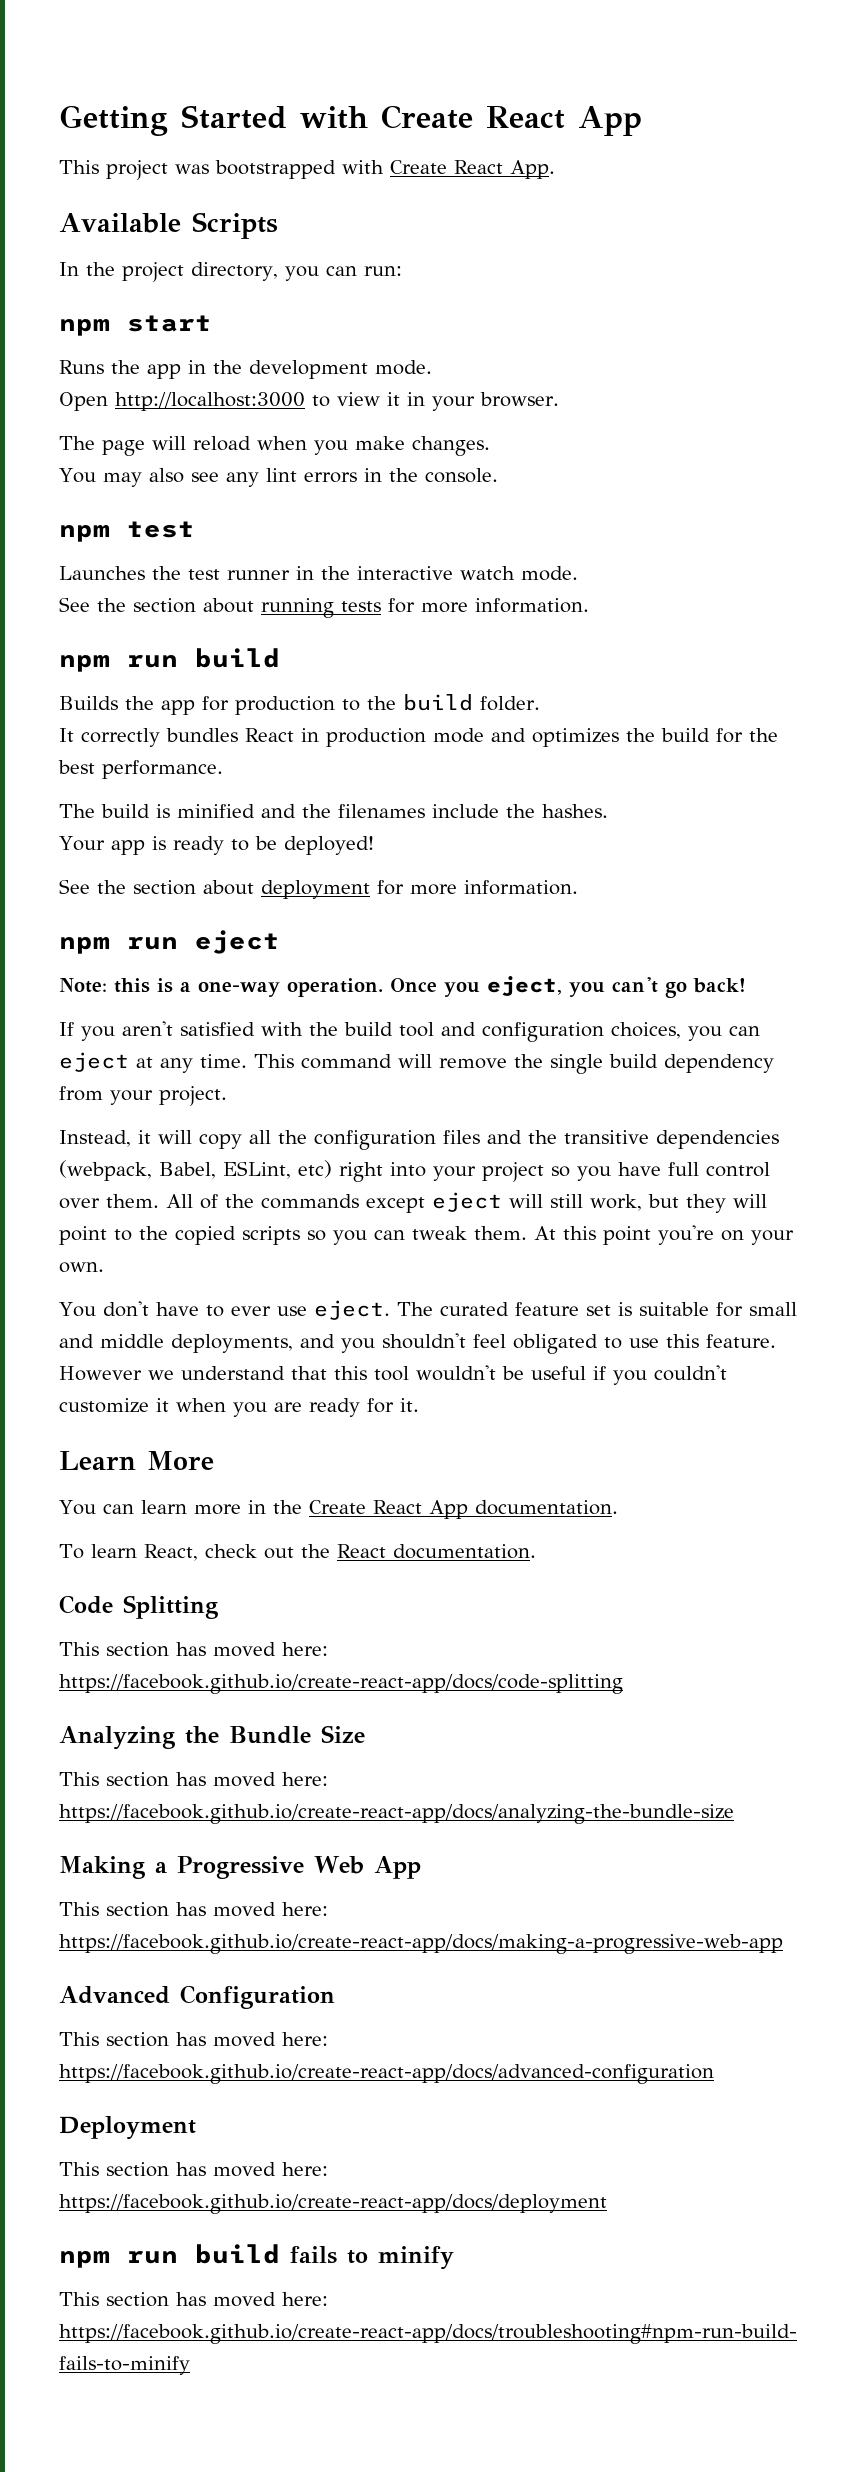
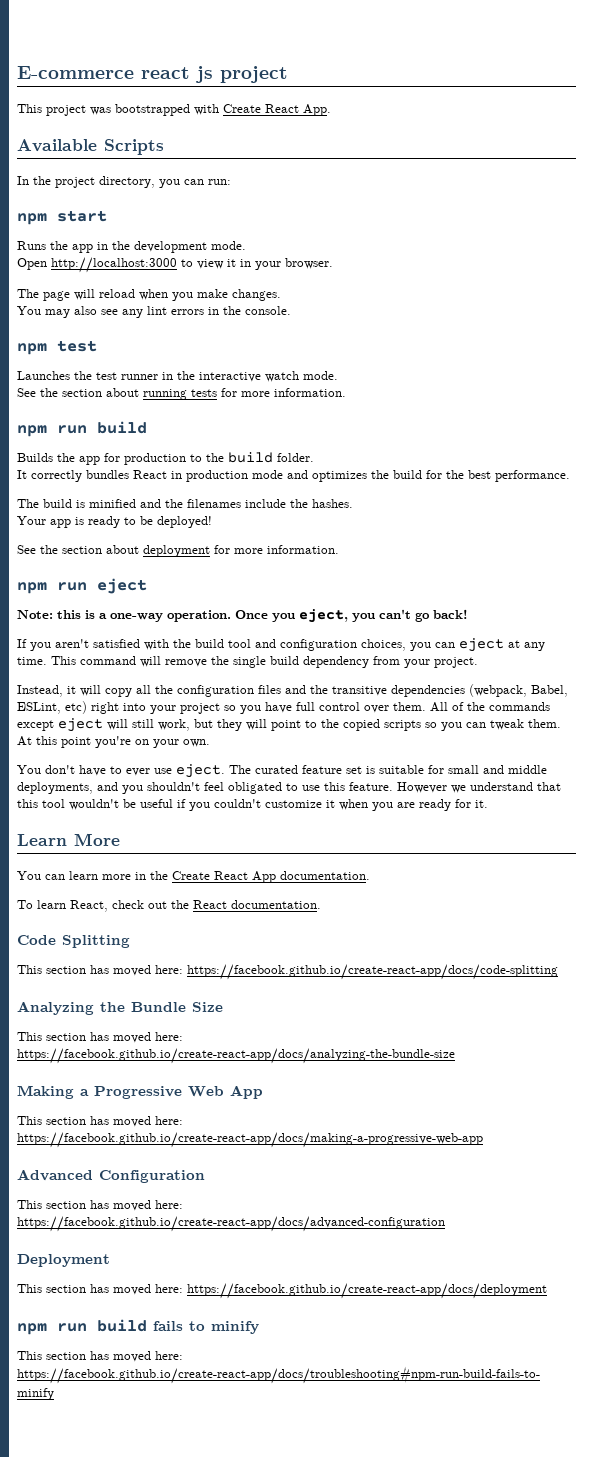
[59,105,642,136] Getting Started with Create React App -> [17,66,288,83] E-commerce react js project

